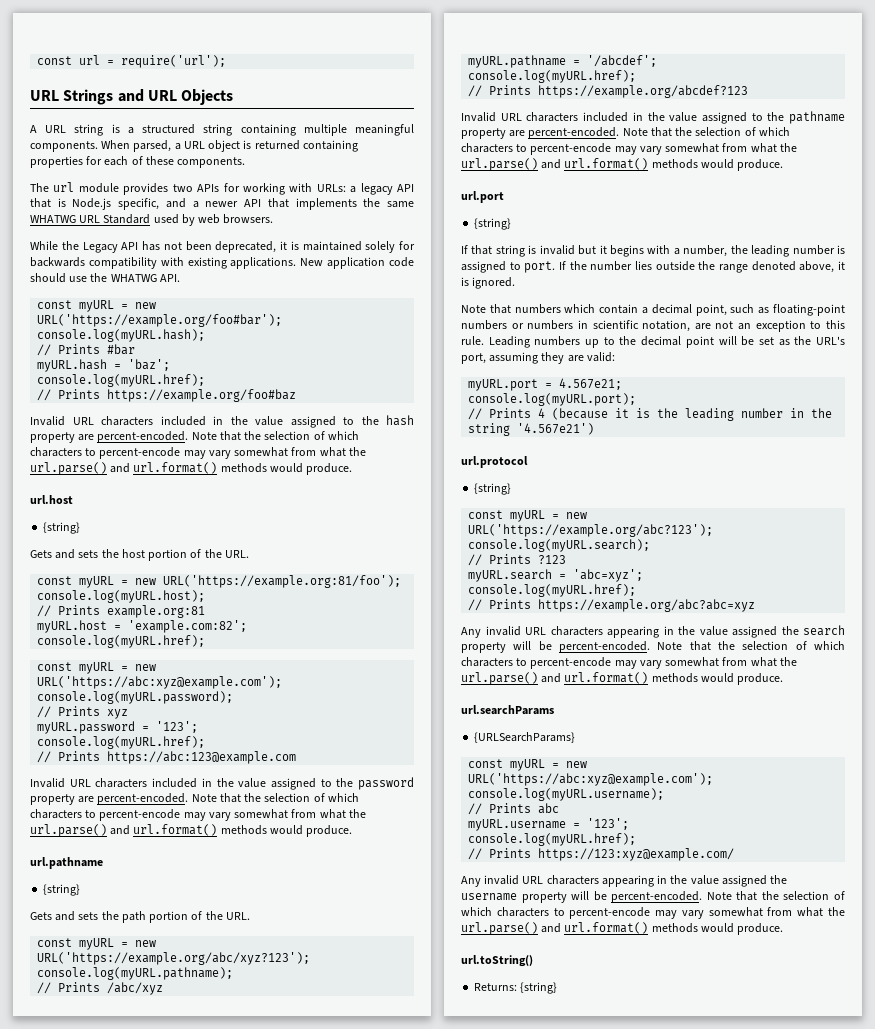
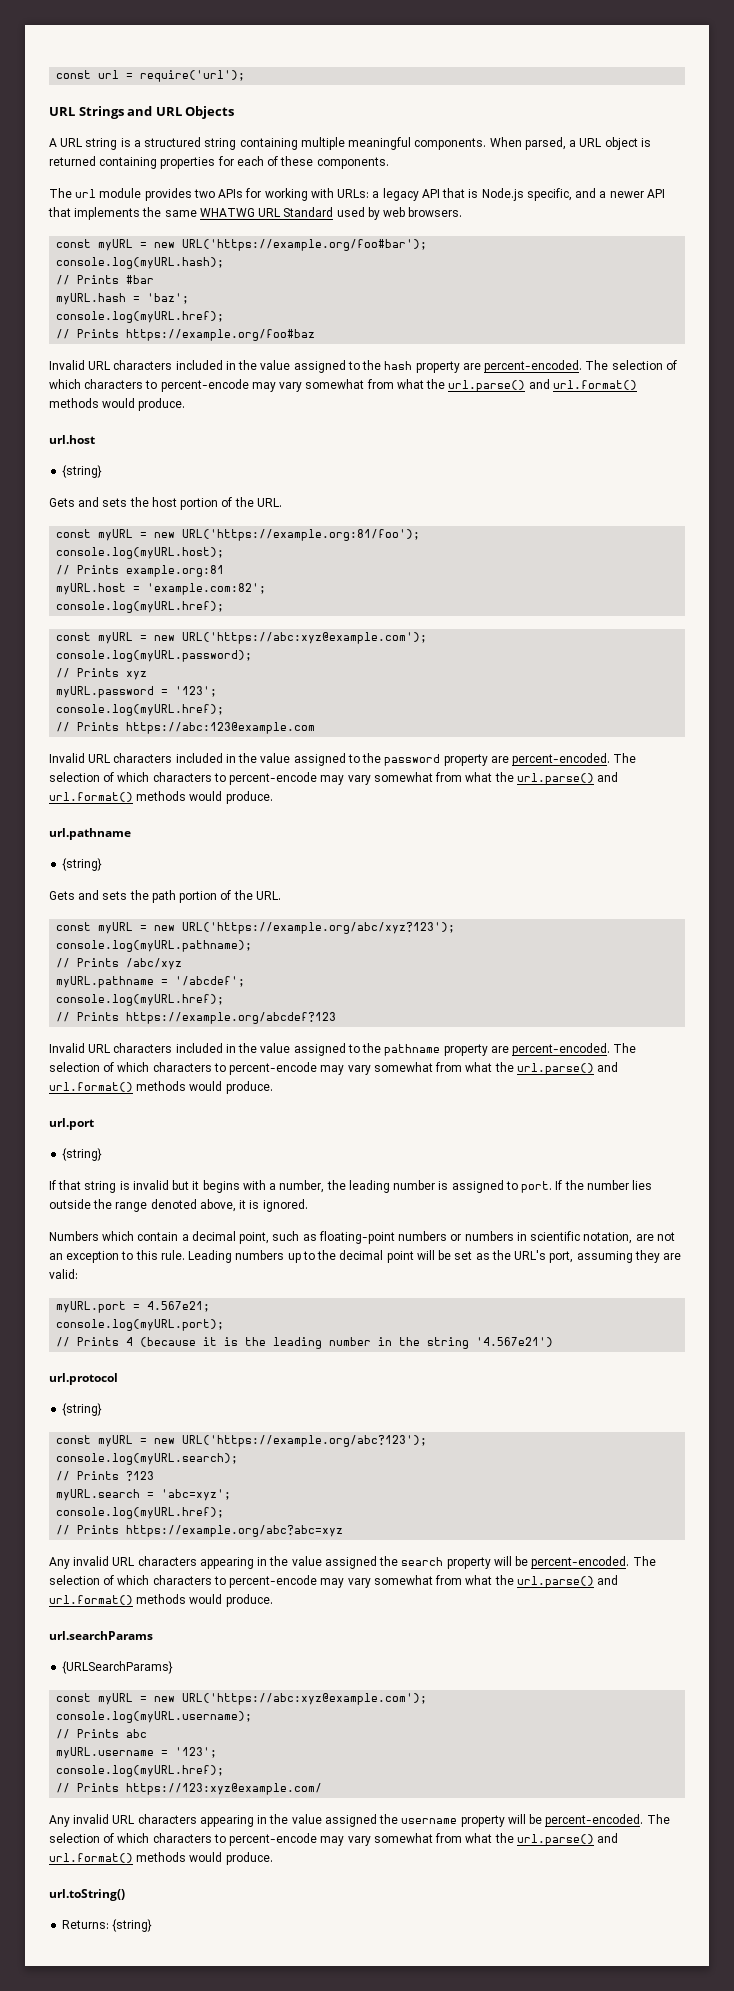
[30,241,415,253] [30,257,414,269] [30,273,180,283] // While the Legacy API has not been deprecated, it is maintained solely for backwards compatibility with existing applications. New application code should use the WHATWG API. -> (463, 212) none
[191,431,262,441] Note that the -> [585,360,609,370] The
[191,793,262,803] Note that the -> [613,753,637,763] The
[622,127,693,137] Note that the -> [613,1043,637,1053] The
[461,304,561,314] Note that numbers -> [49,1231,99,1241] Numbers
[657,641,735,651] Note that the -> [632,1556,656,1566] The
[706,891,779,901] Note that the -> [646,1814,670,1824] The

